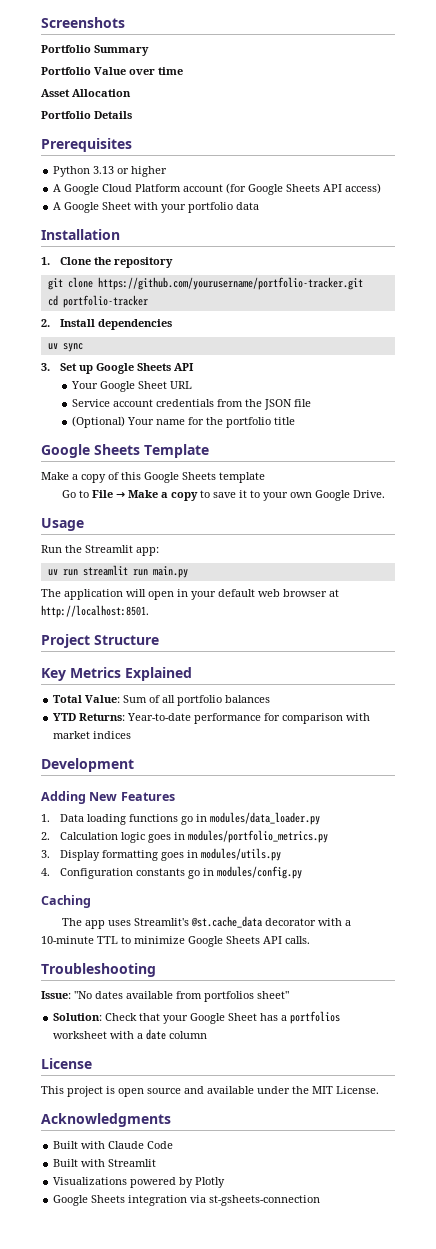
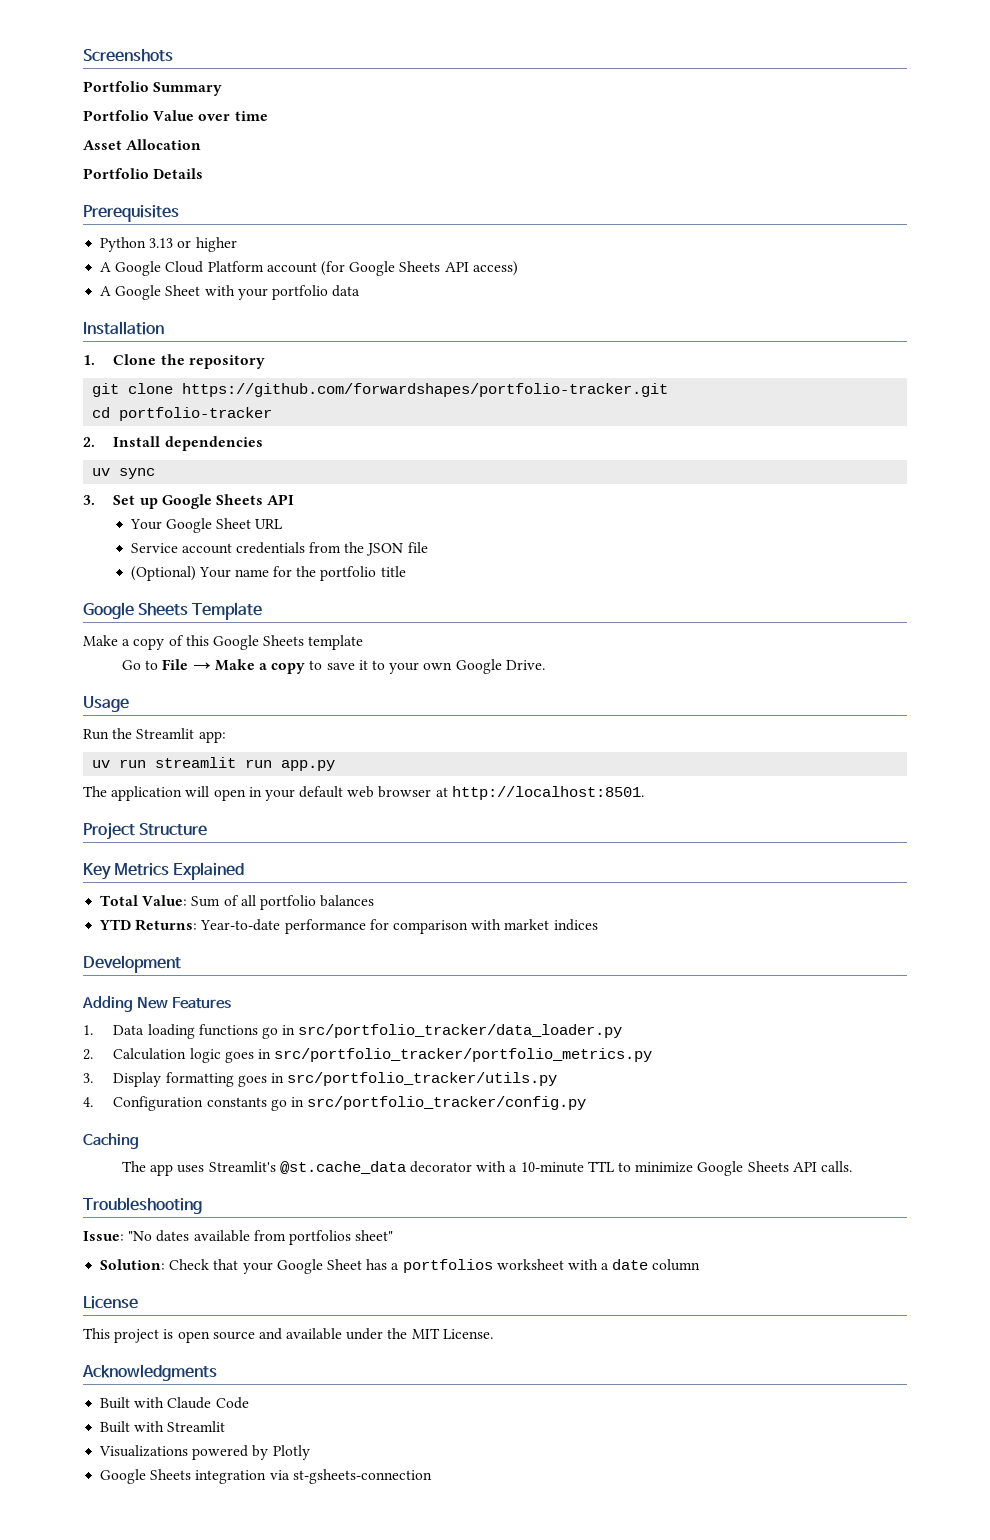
[97,277,363,290] https://github.com/yourusername/portfolio-tracker.git -> [182,383,669,397] https://github.com/forwardshapes/portfolio-tracker.git
[152,566,188,578] main.py -> [281,760,336,771] app.py
[209,812,320,825] modules/data_loader.py -> [298,1024,623,1038] src/portfolio_tracker/data_loader.py
[187,830,328,843] modules/portfolio_metrics.py -> [274,1048,653,1062] src/portfolio_tracker/portfolio_metrics.py
[200,848,281,861] modules/utils.py -> [287,1072,558,1086] src/portfolio_tracker/utils.py
[216,866,302,879] modules/config.py -> [307,1096,587,1110] src/portfolio_tracker/config.py

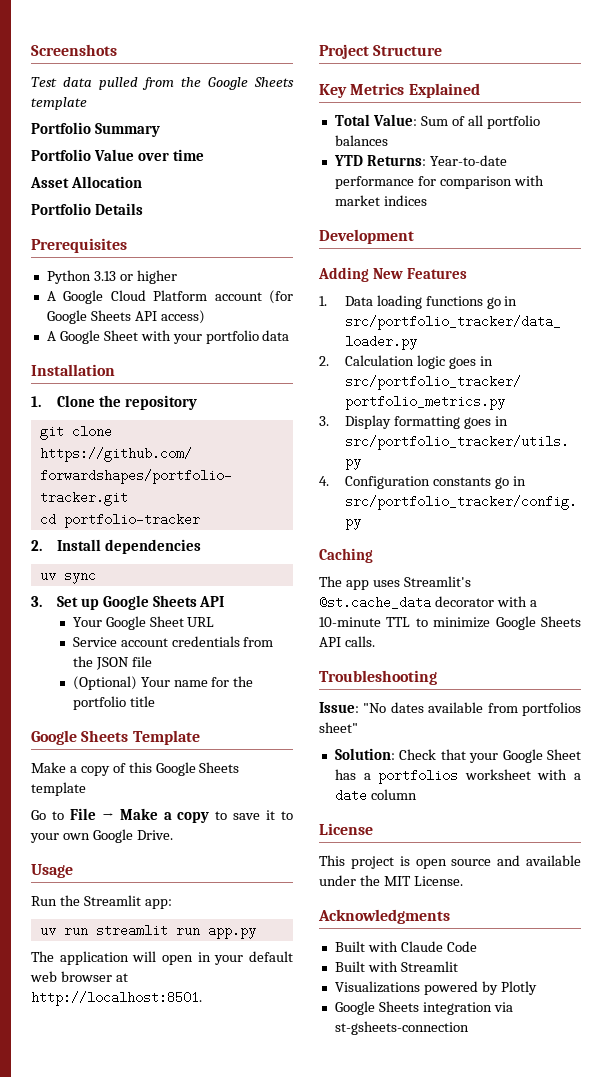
(173, 55) none -> [31,77,294,90] [31,97,87,110] // Test data pulled from the Google Sheets template

